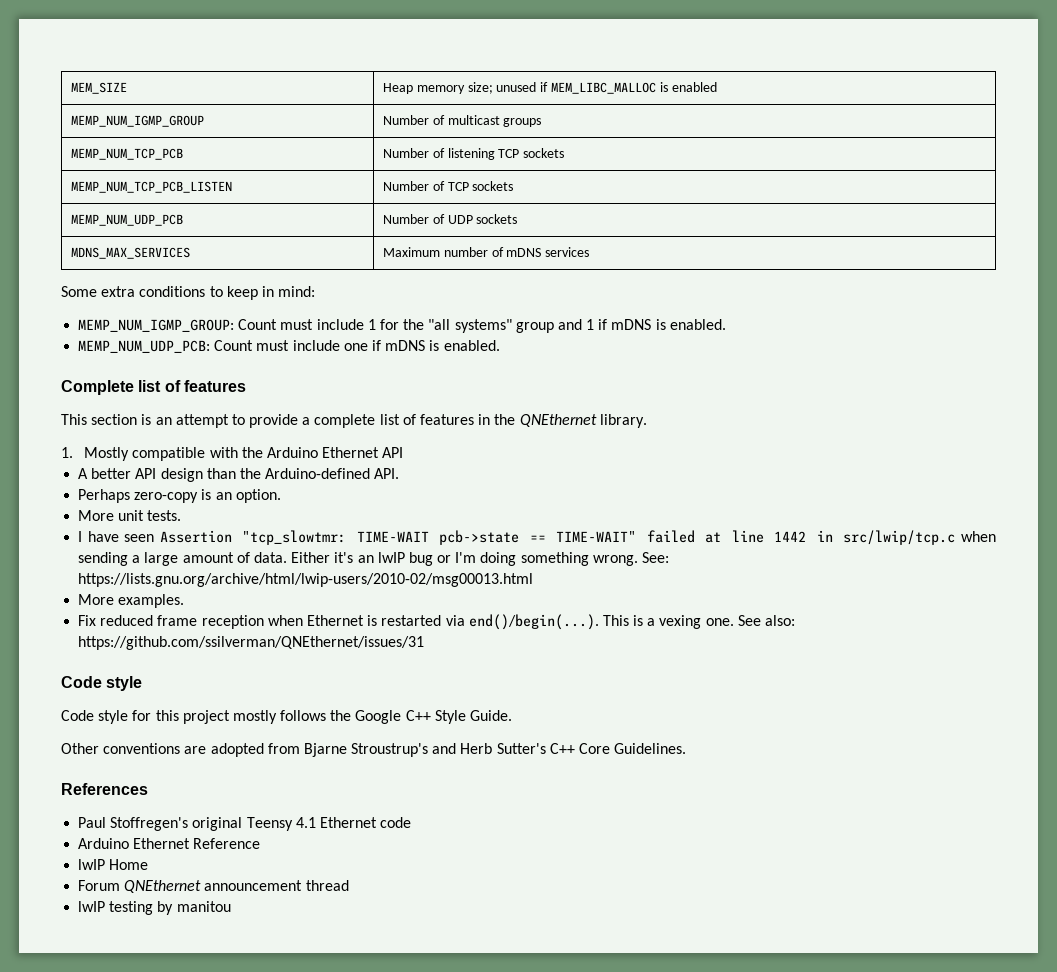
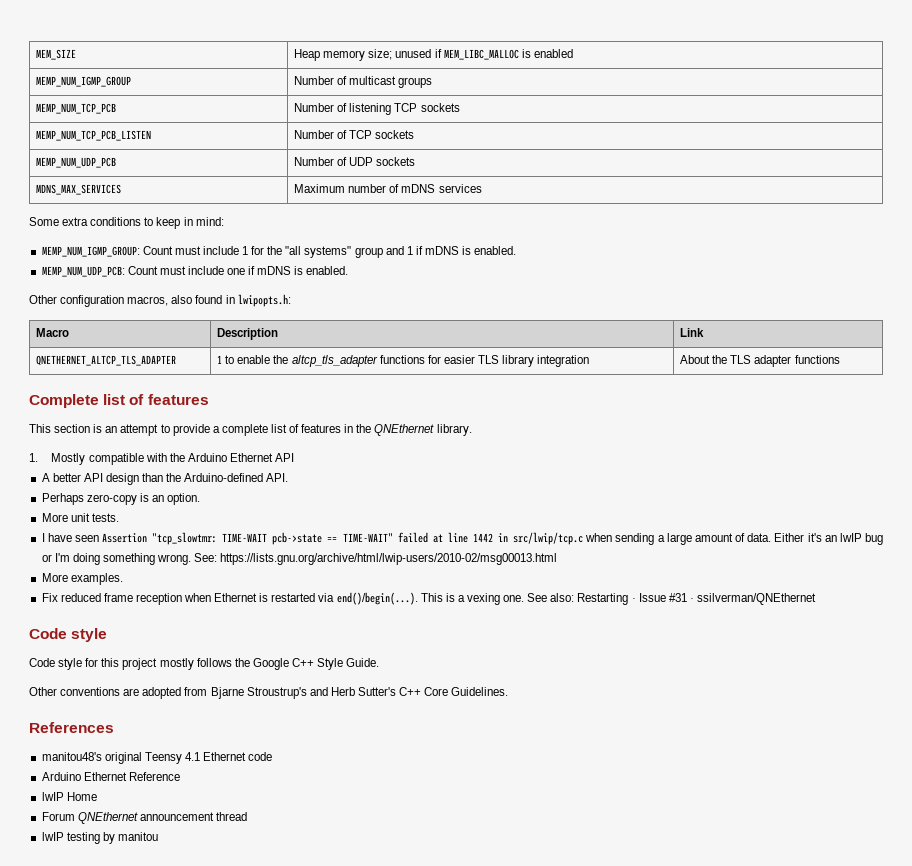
(500, 345) none -> [29,294,291,307] [36,328,70,337] [217,328,279,340] [680,328,705,337] [36,355,177,366] [217,355,590,367] [680,355,840,367] // Other configuration macros, also found in lwipopts.h: // Macro | Description | Link // QNETHERNET_ALTCP_TLS_ADAPTER | 1 to enable the altcp_tls_adapter functions for easier TLS library integration | About the TLS adapter functions
[78,636,425,650] https://github.com/ssilverman/QNEthernet/issues/31 -> [577,593,816,605] Restarting · Issue #31 · ssilverman/QNEthernet
[78,817,189,831] Paul Stoffregen's -> [41,752,102,761] manitou48's

